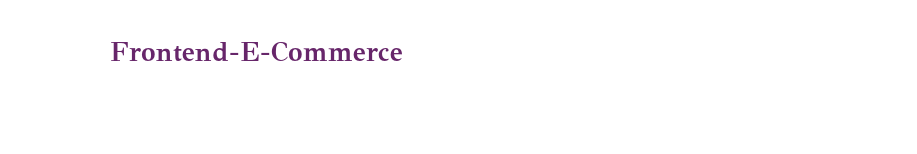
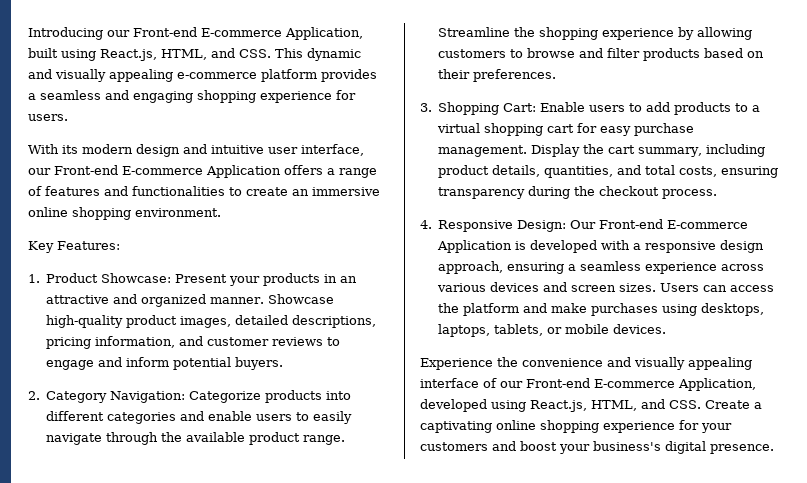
[110,41,403,62] Frontend-E-Commerce -> [28,27,363,40] [28,48,361,61] [28,69,377,82] [28,90,356,103] [28,114,68,121] [28,144,364,157] [28,165,377,178] [28,186,380,196] [28,207,221,220] [28,241,120,253] [28,273,358,286] [46,294,335,307] [46,315,377,328] [46,336,341,349] [46,357,284,370] [28,390,352,403] [46,411,353,424] [46,432,346,445] [438,27,753,40] [438,48,765,61] [438,69,557,82] [420,102,761,115] [437,123,695,136] [438,144,766,157] [438,165,779,178] [438,186,718,199] [420,219,749,232] [437,240,765,253] [438,261,765,274] [437,282,775,292] [438,303,765,316] [438,324,667,337] [420,357,752,370] [420,378,756,391] [420,399,762,412] [420,420,732,433] [420,441,774,454] Introducing our Front-end E-commerce Application, built using React.js, HTML, and CSS. This dynamic and visually appealing e-commerce platform provides a seamless and engaging shopping experience for users. // With its modern design and intuitive user interface, our Front-end E-commerce Application offers a range of features and functionalities to create an immersive online shopping environment. // Key Features: // 1. Product Showcase: Present your products in an attractive and organized manner. Showcase high-quality product images, detailed descriptions, pricing information, and customer reviews to engage and inform potential buyers. // 2. Category Navigation: Categorize products into different categories and enable users to easily navigate through the available product range. Streamline the shopping experience by allowing customers to browse and filter products based on their preferences. // 3. Shopping Cart: Enable users to add products to a virtual shopping cart for easy purchase management. Display the cart summary, including product details, quantities, and total costs, ensuring transparency during the checkout process. // 4. Responsive Design: Our Front-end E-commerce Application is developed with a responsive design approach, ensuring a seamless experience across various devices and screen sizes. Users can access the platform and make purchases using desktops, laptops, tablets, or mobile devices. // Experience the convenience and visually appealing interface of our Front-end E-commerce Application, developed using React.js, HTML, and CSS. Create a captivating online shopping experience for your customers and boost your business's digital presence.

